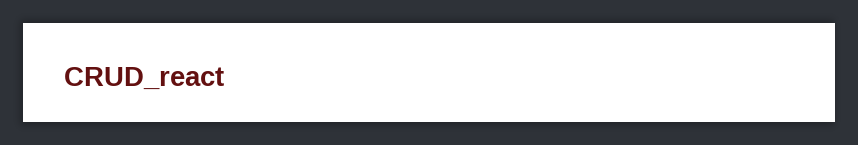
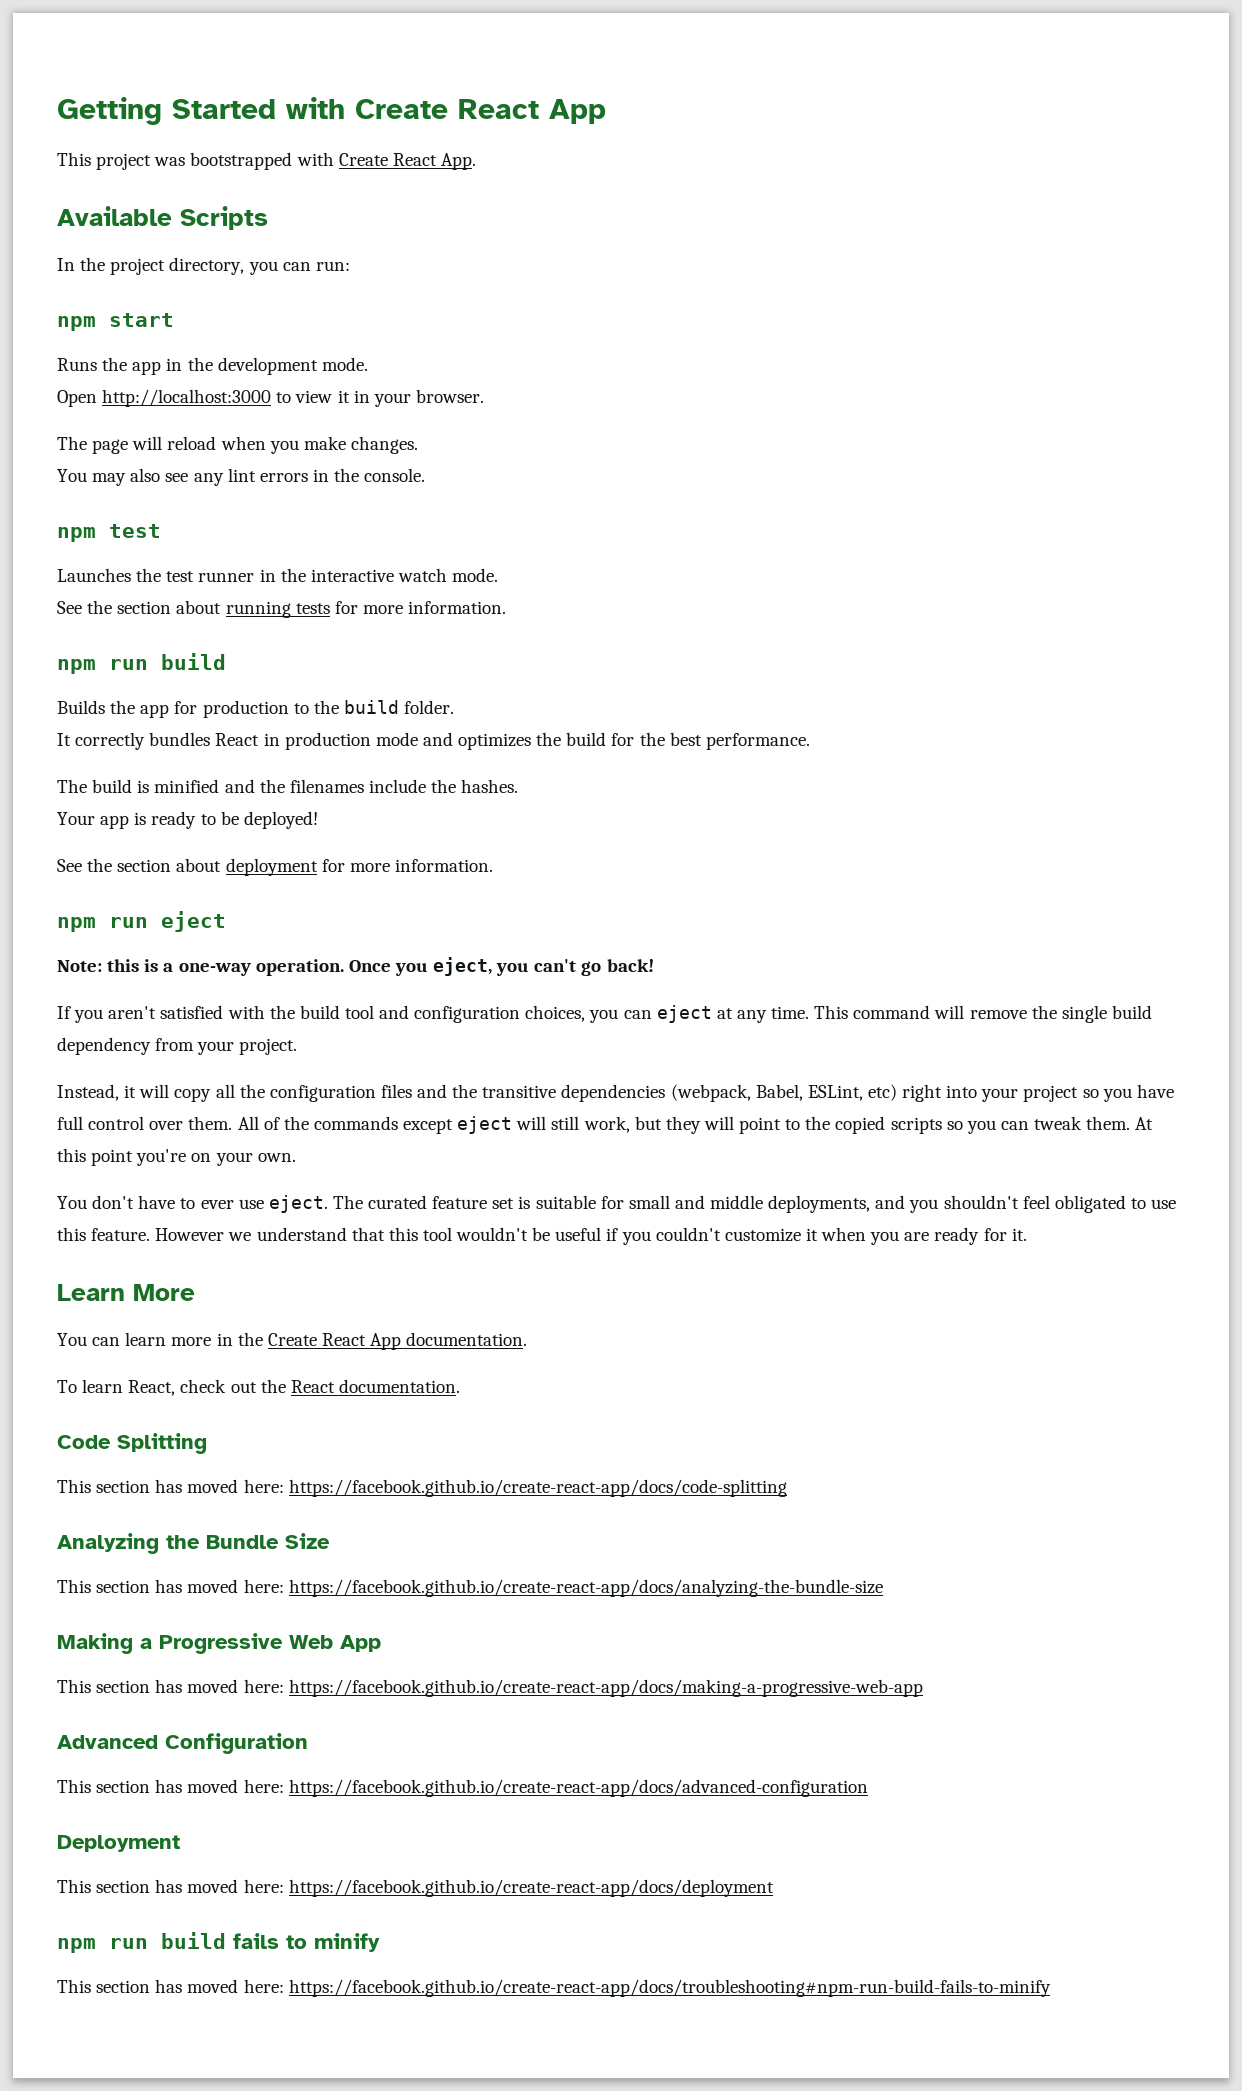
[64,67,224,90] CRUD_react -> [57,97,606,125] [57,152,476,170] [57,206,268,230] [57,257,350,275] [57,313,174,331] [57,357,368,375] [57,389,484,407] [57,436,418,454] [57,468,426,486] [57,524,161,542] [57,568,499,582] [57,600,507,618] [57,653,226,674] [57,700,455,718] [57,732,810,750] [57,779,519,793] [57,811,318,829] [57,858,493,876] [57,911,226,932] [57,957,654,976] [57,1005,1152,1023] [57,1037,298,1055] [57,1084,1174,1102] [57,1116,1154,1134] [57,1148,296,1166] [57,1195,1177,1213] [57,1227,1027,1245] [57,1284,195,1301] [57,1332,528,1350] [57,1379,460,1396] [57,1433,207,1454] [57,1479,787,1497] [57,1533,330,1554] [57,1579,883,1597] [57,1633,381,1654] [57,1679,923,1697] [57,1733,308,1754] [57,1779,868,1797] [57,1835,180,1852] [57,1879,774,1897] [57,1932,380,1953] [57,1979,1051,1997] Getting Started with Create React App // This project was bootstrapped with Create React App. // Available Scripts // In the project directory, you can run: // npm start // Runs the app in the development mode. // Open http://localhost:3000 to view it in your browser. // The page will reload when you make changes. // You may also see any lint errors in the console. // npm test // Launches the test runner in the interactive watch mode. // See the section about running tests for more information. // npm run build // Builds the app for production to the build folder. // It correctly bundles React in production mode and optimizes the build for the best performance. // The build is minified and the filenames include the hashes. // Your app is ready to be deployed! // See the section about deployment for more information. // npm run eject // Note: this is a one-way operation. Once you eject, you can't go back! // If you aren't satisfied with the build tool and configuration choices, you can eject at any time. This command will remove the single build dependency from your project. // Instead, it will copy all the configuration files and the transitive dependencies (webpack, Babel, ESLint, etc) right into your project so you have full control over them. All of the commands except eject will still work, but they will point to the copied scripts so you can tweak them. At this point you're on your own. // You don't have to ever use eject. The curated feature set is suitable for small and middle deployments, and you shouldn't feel obligated to use this feature. However we understand that this tool wouldn't be useful if you couldn't customize it when you are ready for it. // Learn More // You can learn more in the Create React App documentation. // To learn React, check out the React documentation. // Code Splitting // This section has moved here: https://facebook.github.io/create-react-app/docs/code-splitting // Analyzing the Bundle Size // This section has moved here: https://facebook.github.io/create-react-app/docs/analyzing-the-bundle-size // Making a Progressive Web App // This section has moved here: https://facebook.github.io/create-react-app/docs/making-a-progressive-web-app // Advanced Configuration // This section has moved here: https://facebook.github.io/create-react-app/docs/advanced-configuration // Deployment // This section has moved here: https://facebook.github.io/create-react-app/docs/deployment // npm run build fails to minify // This section has moved here: https://facebook.github.io/create-react-app/docs/troubleshooting#npm-run-build-fails-to-minify

